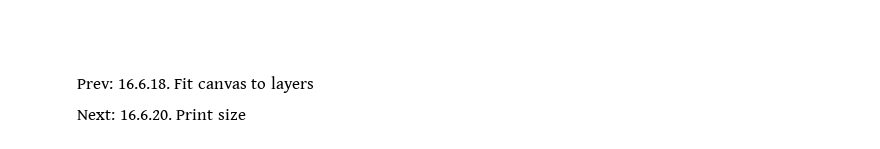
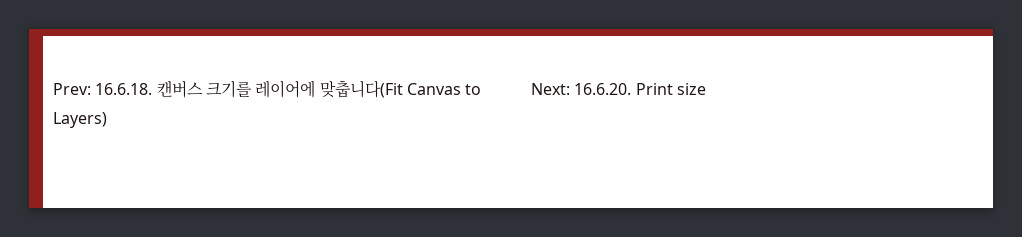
[174,76,314,93] Fit canvas to layers -> [156,80,482,98] [53,112,107,128] 캔버스 크기를 레이어에 맞춥니다(Fit Canvas to Layers)

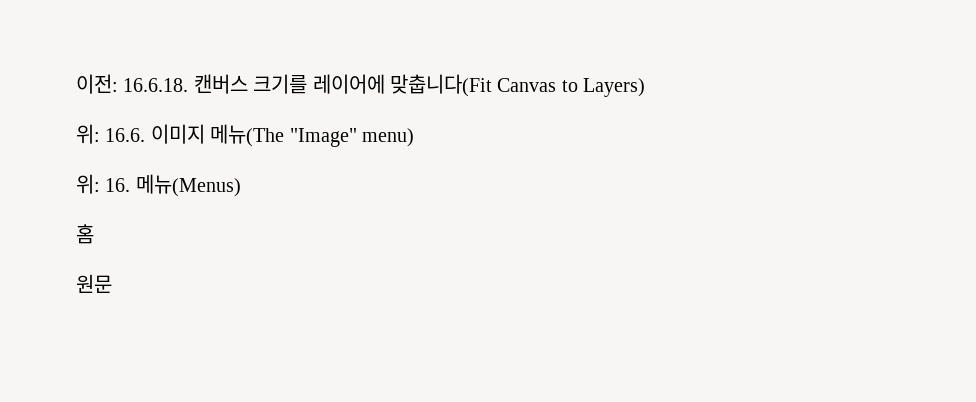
[53,83,91,95] Prev: -> [76,74,118,94] 이전:
[531,83,706,95] Next: 16.6.20. Print size -> [76,124,414,147] [76,174,241,197] [76,224,94,244] [76,274,112,293] 위: 16.6. 이미지 메뉴(The "Image" menu) // 위: 16. 메뉴(Menus) // 홈 // 원문

